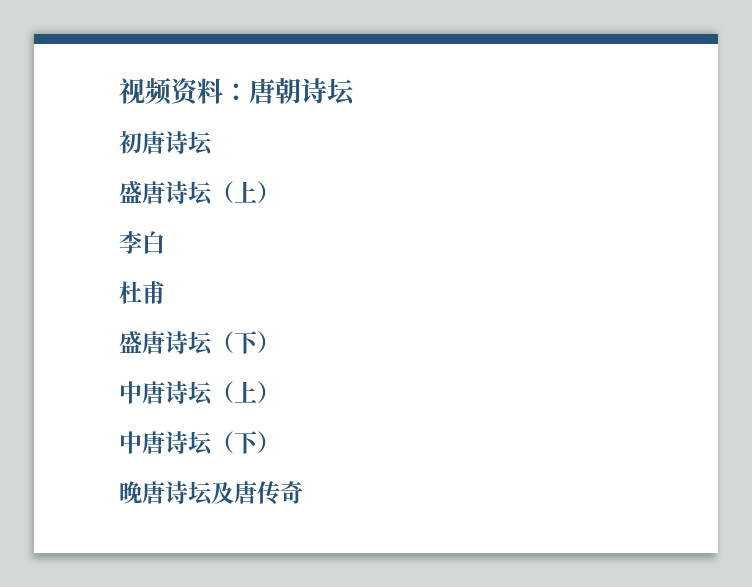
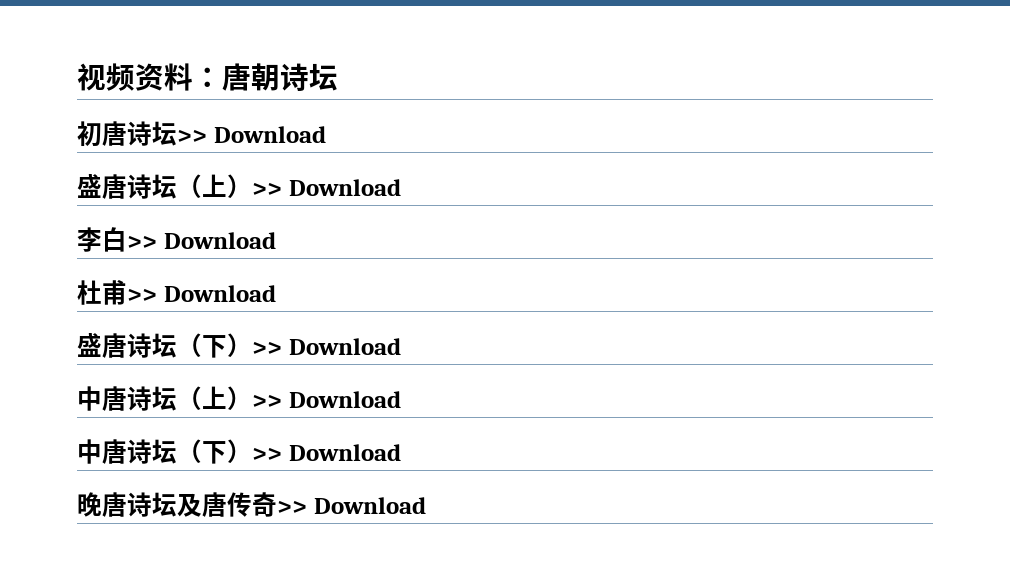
(213, 143) none -> [177,126,326,143] >> Download
(280, 192) none -> [252,179,401,196] >> Download
(165, 242) none -> [127,232,276,249] >> Download
(165, 292) none -> [127,285,276,302] >> Download
(280, 342) none -> [252,338,401,355] >> Download
(280, 392) none -> [252,391,401,408] >> Download
(280, 442) none -> [252,444,401,461] >> Download
(303, 492) none -> [277,497,426,514] >> Download

